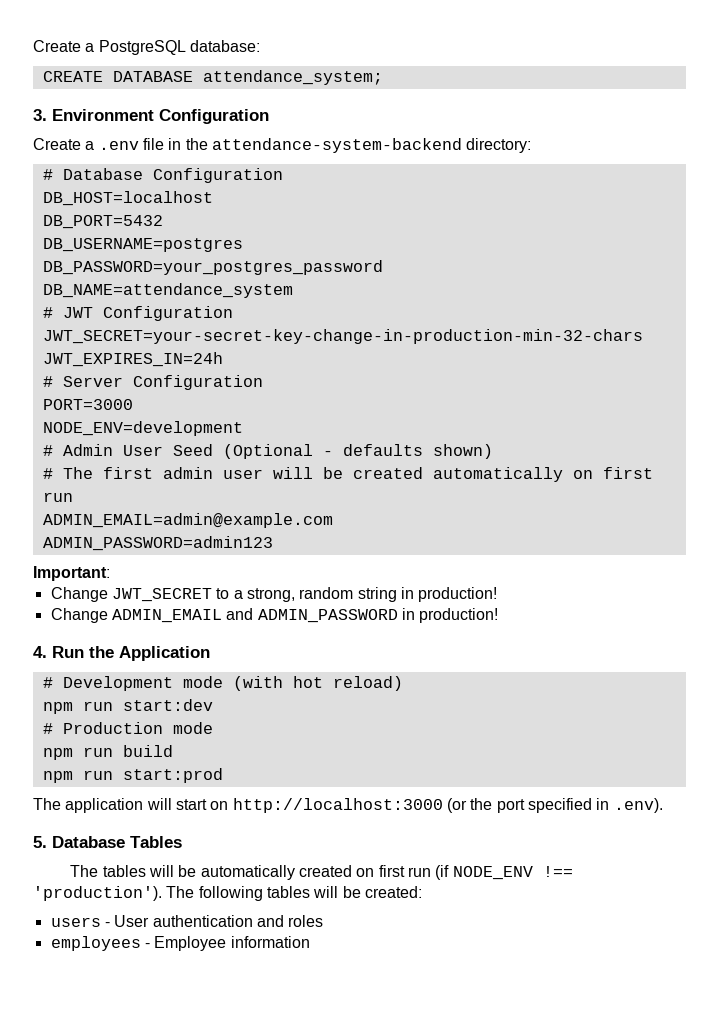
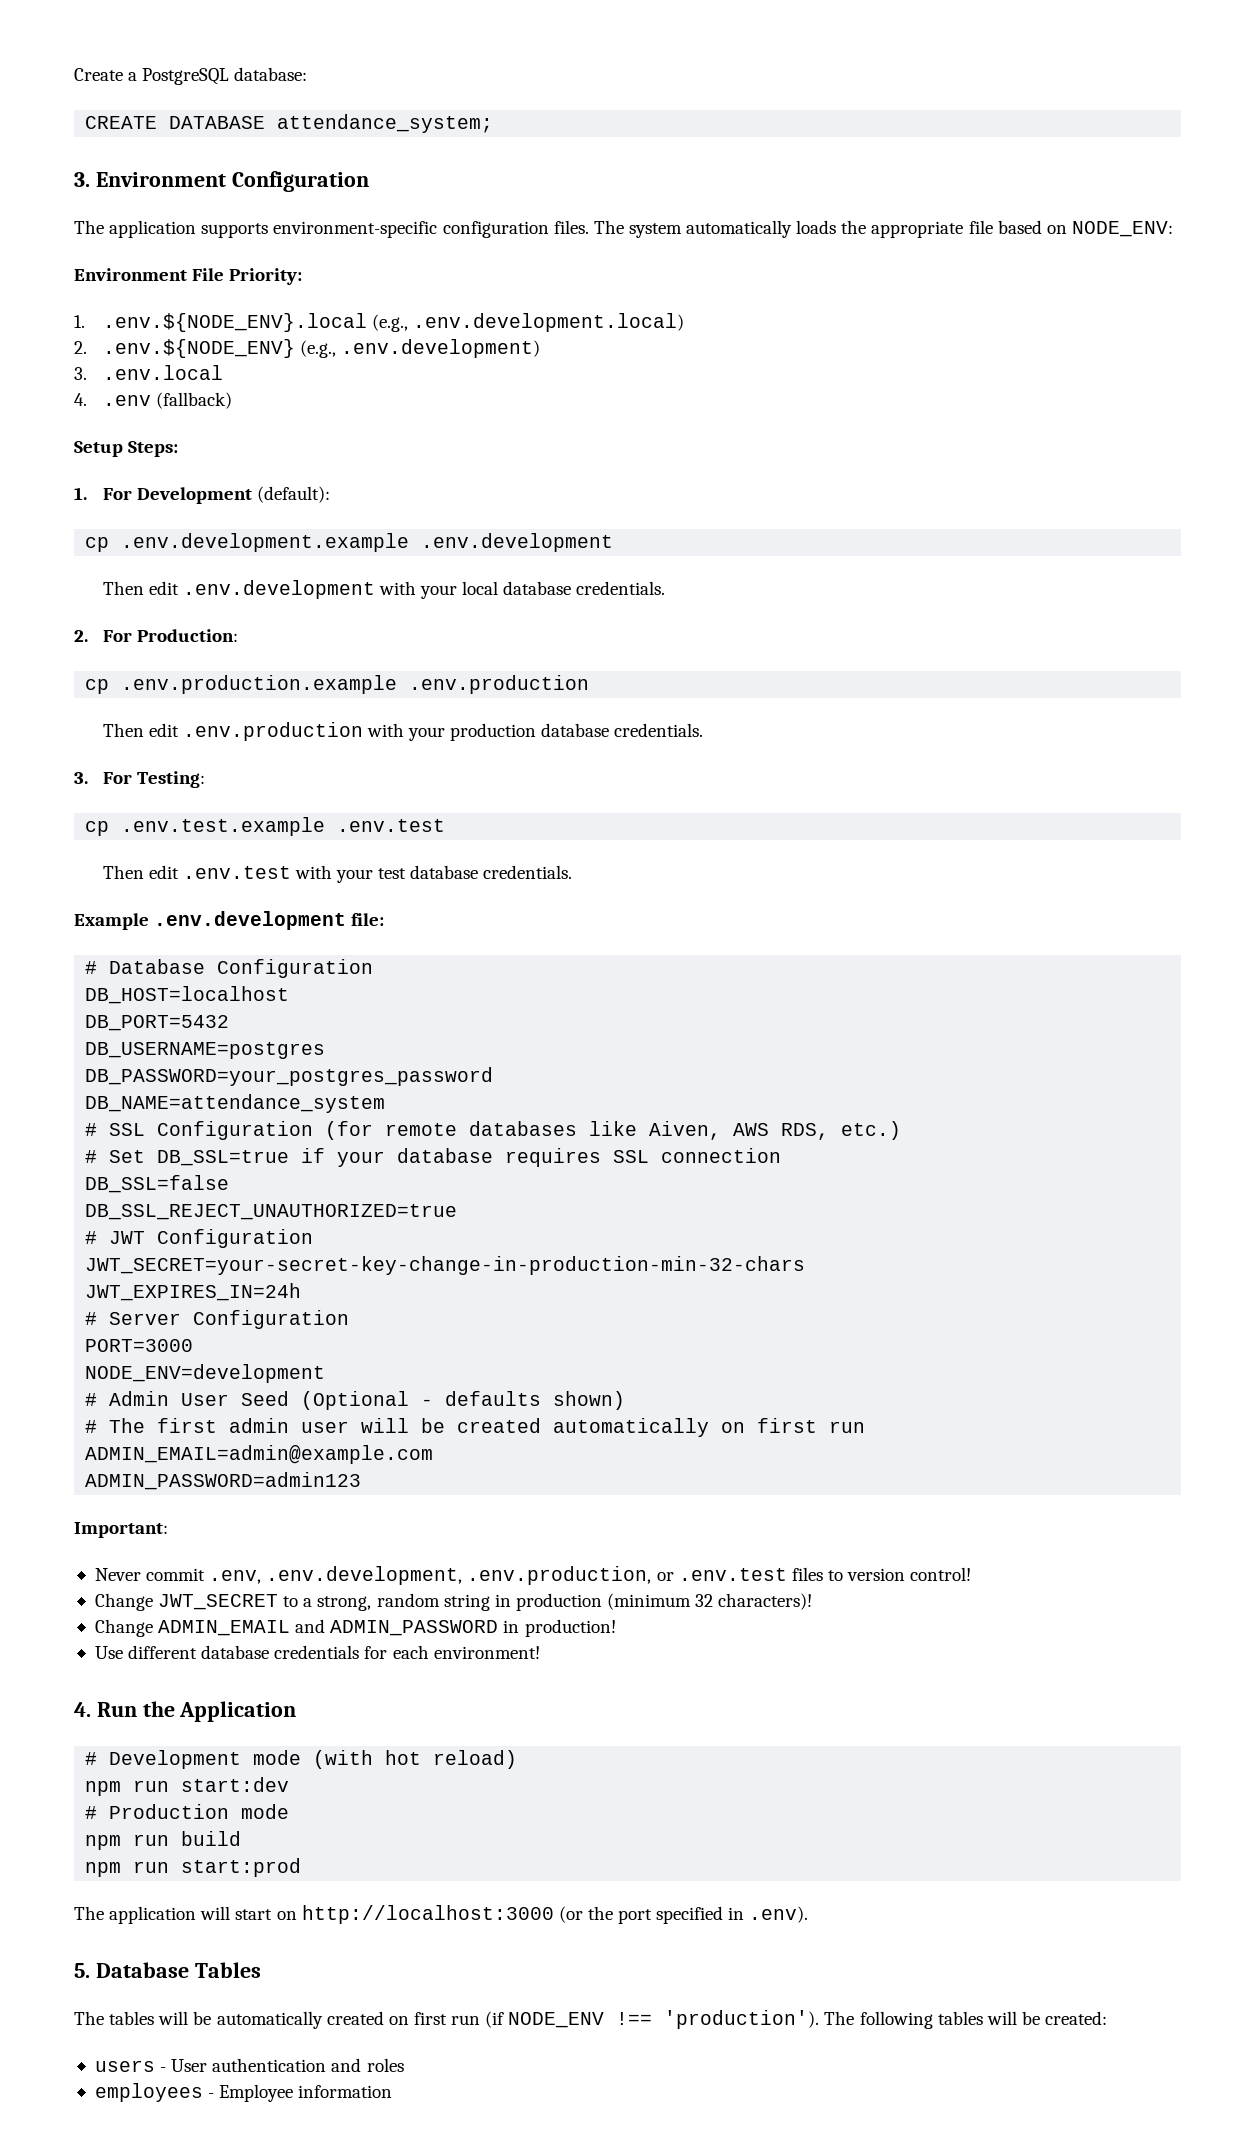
[33,138,532,153] Create a .env file in the attendance-system-backend directory: -> [74,220,1173,238] [74,268,303,285] [74,313,684,332] [74,339,540,358] [74,365,223,380] [74,392,232,409] [74,441,179,457] [74,486,330,504] [85,533,614,552] [102,580,666,599] [74,629,238,642] [85,675,590,694] [102,722,704,741] [74,771,205,788] [85,817,446,836] [102,865,573,883] [74,911,385,930] The application supports environment-specific configuration files. The system automatically loads the appropriate file based on NODE_ENV: // Environment File Priority: // 1. .env.${NODE_ENV}.local (e.g., .env.development.local) // 2. .env.${NODE_ENV} (e.g., .env.development) // 3. .env.local // 4. .env (fallback) // Setup Steps: // 1. For Development (default): // cp .env.development.example .env.development // Then edit .env.development with your local database credentials. // 2. For Production: // cp .env.production.example .env.production // Then edit .env.production with your production database credentials. // 3. For Testing: // cp .env.test.example .env.test // Then edit .env.test with your test database credentials. // Example .env.development file:
(293, 290) none -> [85,1121,902,1140] [85,1148,782,1167] [85,1175,230,1193] [85,1204,458,1220] // # SSL Configuration (for remote databases like Aiven, AWS RDS, etc.) // # Set DB_SSL=true if your database requires SSL connection // DB_SSL=false // DB_SSL_REJECT_UNAUTHORIZED=true
(110, 573) none -> [94,1566,972,1585] // Never commit .env, .env.development, .env.production, or .env.test files to version control!
[418,587,498,602] production! -> [515,1593,813,1611] production (minimum 32 characters)!
(499, 615) none -> [94,1645,540,1659] // Use different database credentials for each environment!

